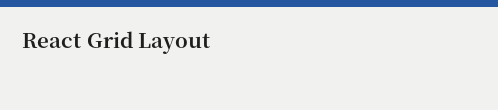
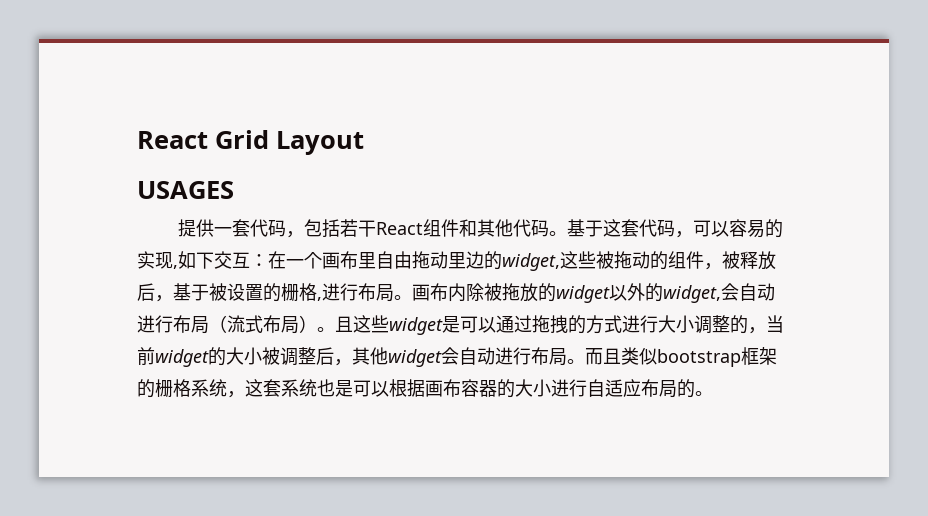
(211, 43) none -> [137,181,234,199] [177,219,783,238] [137,251,776,271] [137,283,775,303] [137,315,784,335] [137,347,777,367] [137,379,713,398] // USAGES // 提供一套代码，包括若干React组件和其他代码。基于这套代码，可以容易的实现,如下交互：在一个画布里自由拖动里边的widget,这些被拖动的组件，被释放后，基于被设置的栅格,进行布局。画布内除被拖放的widget以外的widget,会自动进行布局（流式布局）。且这些widget是可以通过拖拽的方式进行大小调整的，当前widget的大小被调整后，其他widget会自动进行布局。而且类似bootstrap框架的栅格系统，这套系统也是可以根据画布容器的大小进行自适应布局的。

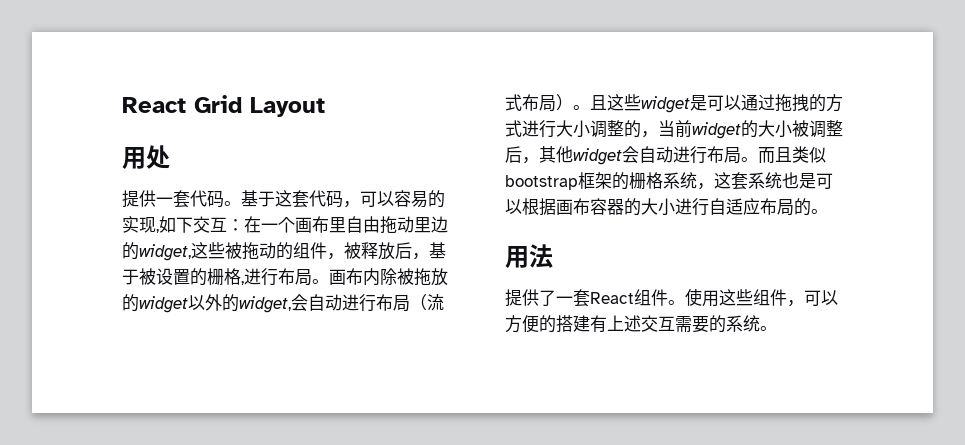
[137,181,234,199] USAGES -> [122,145,170,169] 用处
[285,219,549,238] ，包括若干React组件和其他代码 -> (224, 199) none
(713, 393) none -> [505,244,553,268] [505,288,838,307] [505,315,777,333] // 用法 // 提供了一套React组件。使用这些组件，可以方便的搭建有上述交互需要的系统。

